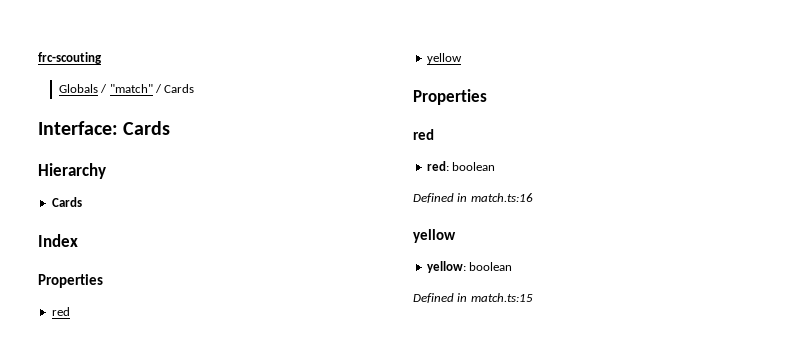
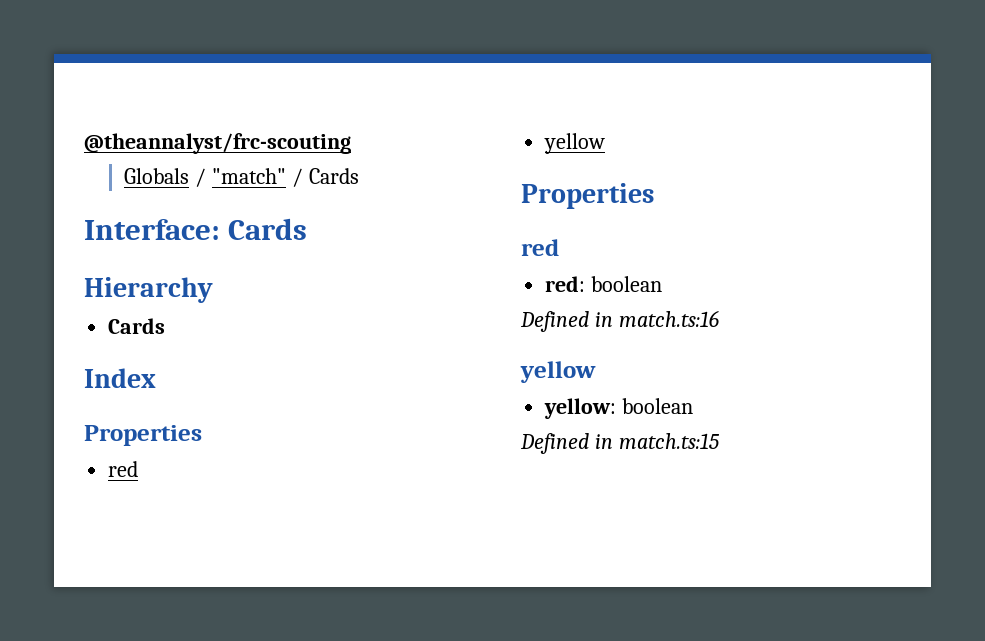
[38,52,102,64] frc-scouting -> [84,133,351,154] @theannalyst/frc-scouting

